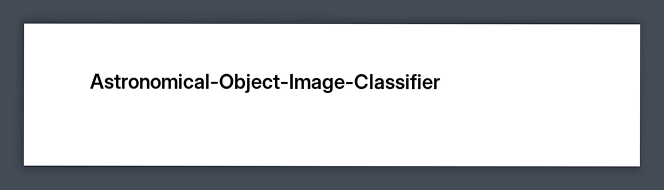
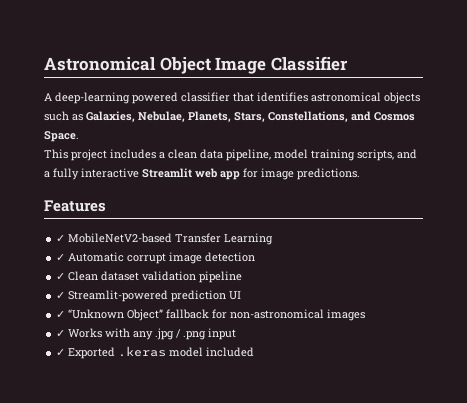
[90,73,441,95] Astronomical-Object-Image-Classifier -> [44,56,348,74] [44,92,420,104] [44,111,415,122] [44,131,79,142] [44,149,417,161] [44,168,360,180] [44,200,106,212] [56,233,274,245] [56,252,256,264] [56,271,243,283] [56,290,242,302] [56,309,366,321] [56,328,237,340] [56,346,255,359] Astronomical Object Image Classifier // A deep-learning powered classifier that identifies astronomical objects such as Galaxies, Nebulae, Planets, Stars, Constellations, and Cosmos Space. // This project includes a clean data pipeline, model training scripts, and a fully interactive Streamlit web app for image predictions. // Features // ✓ MobileNetV2-based Transfer Learning // ✓ Automatic corrupt image detection // ✓ Clean dataset validation pipeline // ✓ Streamlit-powered prediction UI // ✓ “Unknown Object” fallback for non-astronomical images // ✓ Works with any .jpg / .png input // ✓ Exported .keras model included

